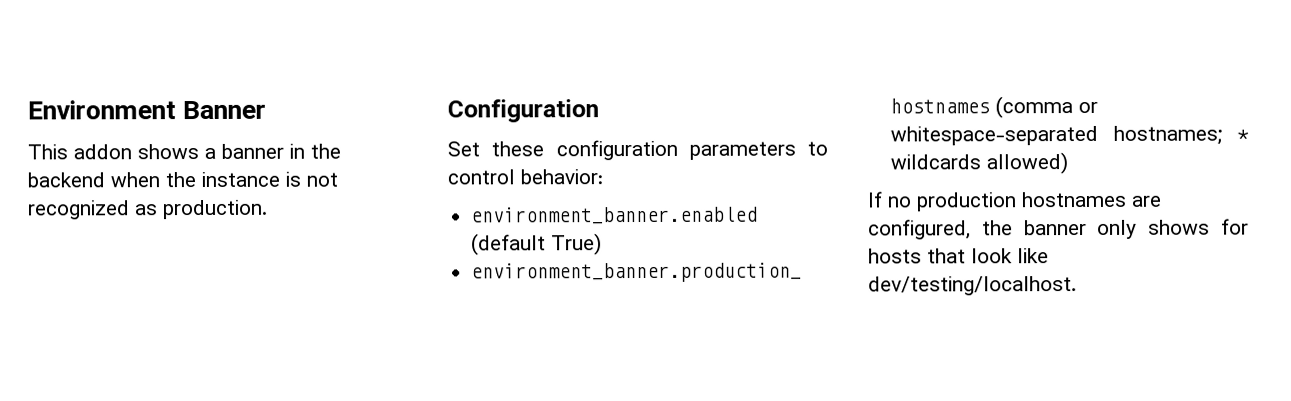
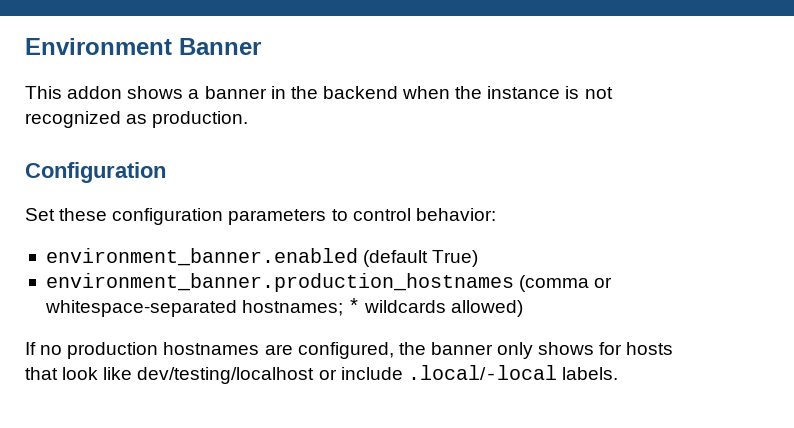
[868,276,1077,296] dev/testing/localhost. -> [137,365,618,384] dev/testing/localhost or include .local/-local labels.

